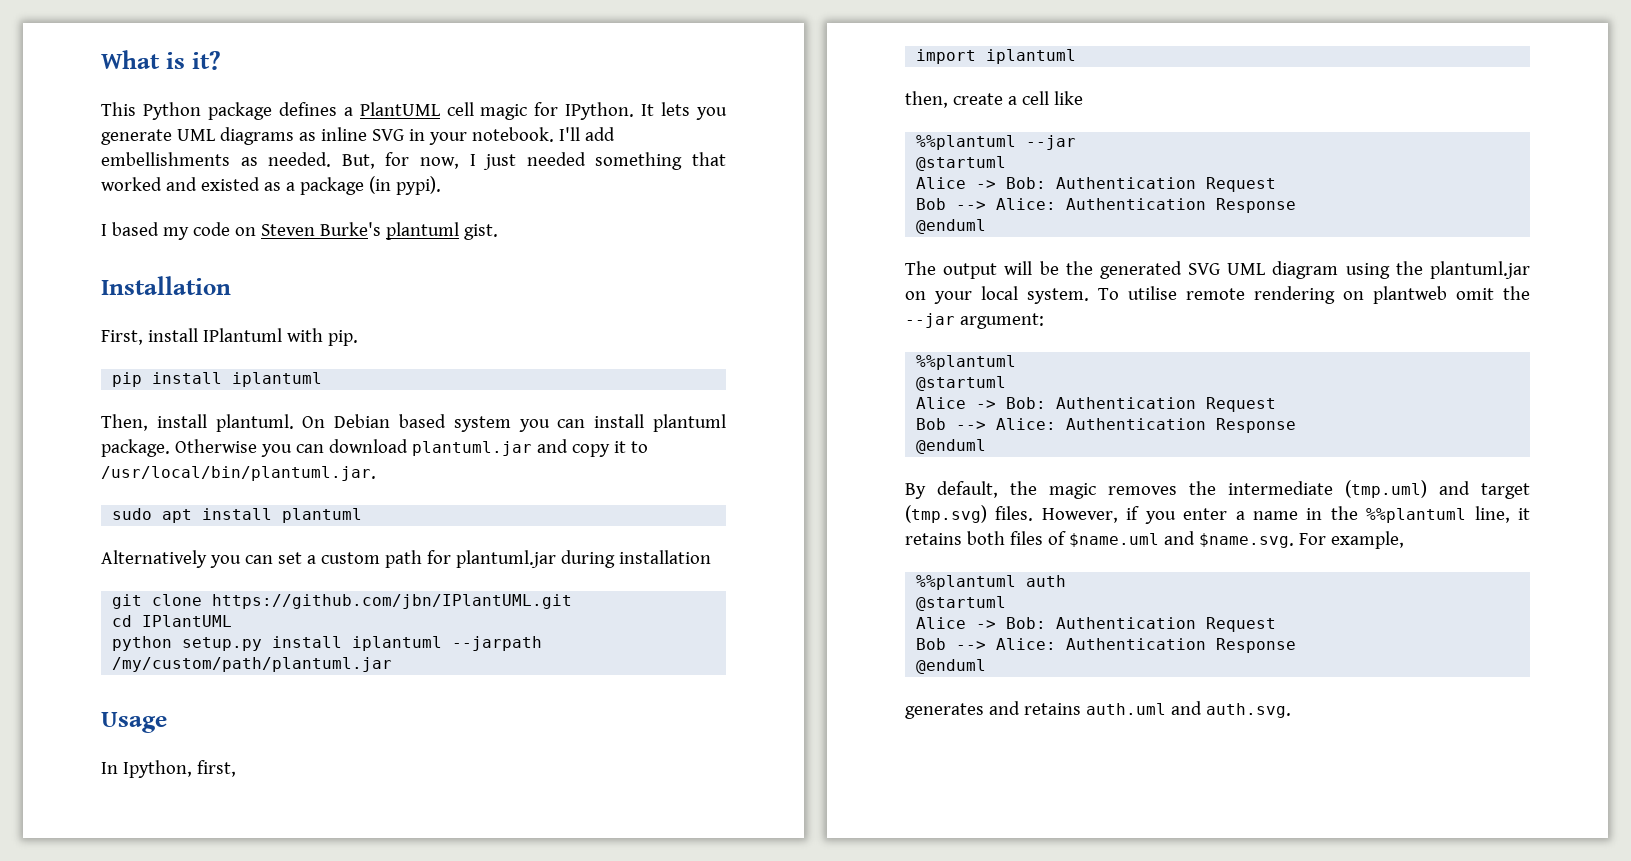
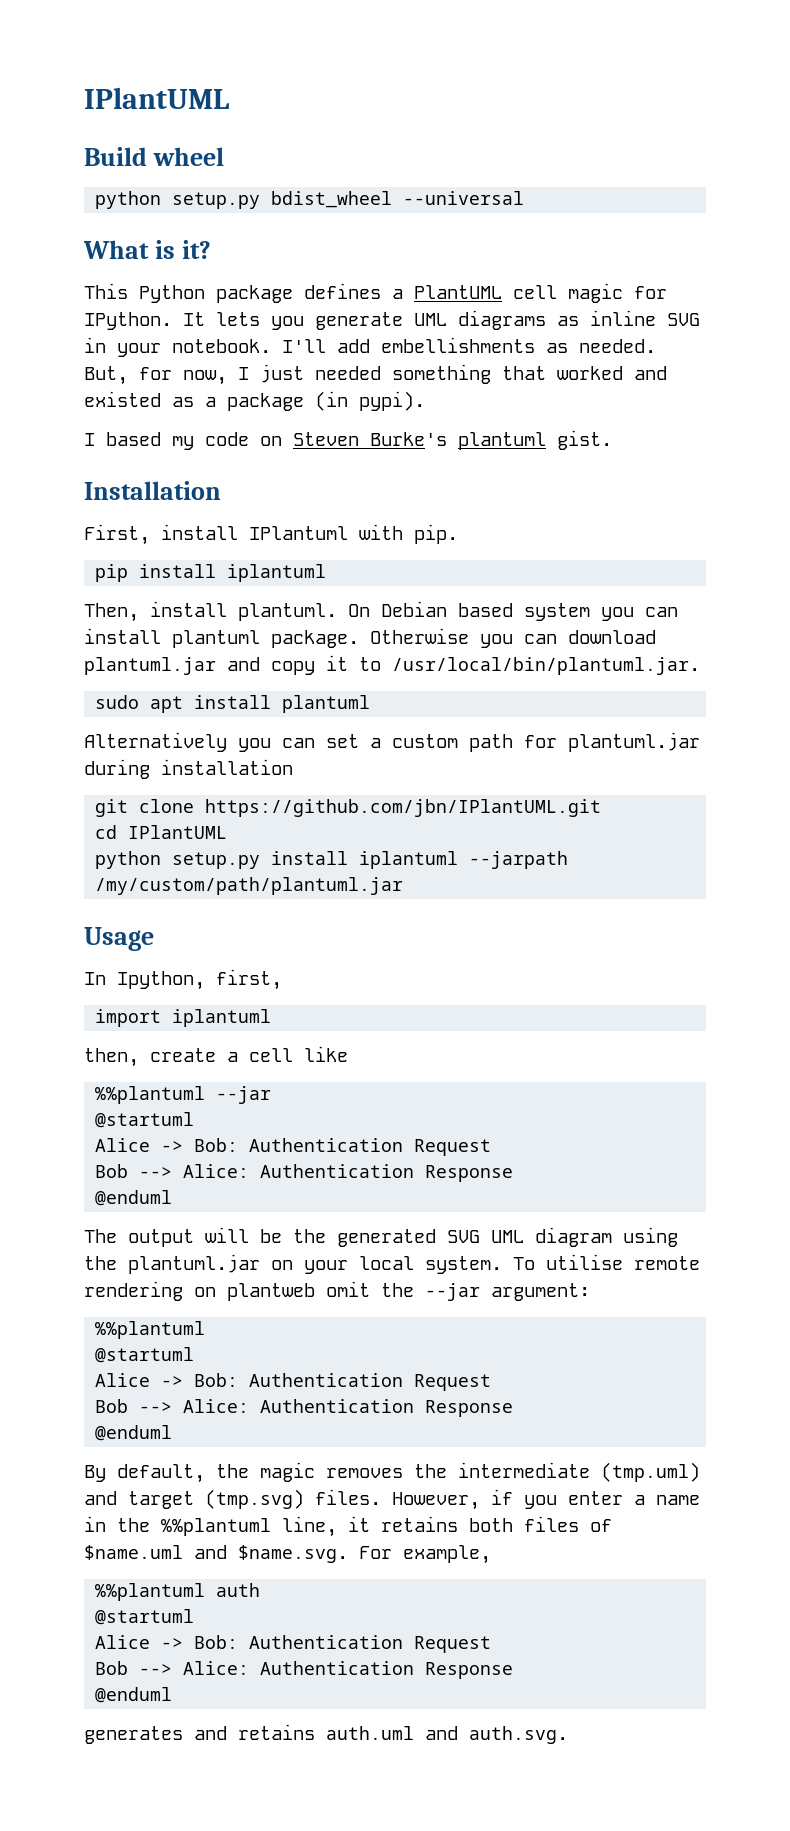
(101, 59) none -> [84,87,230,109] [84,147,224,166] [95,191,525,209] IPlantUML // Build wheel // python setup.py bdist_wheel --universal //

